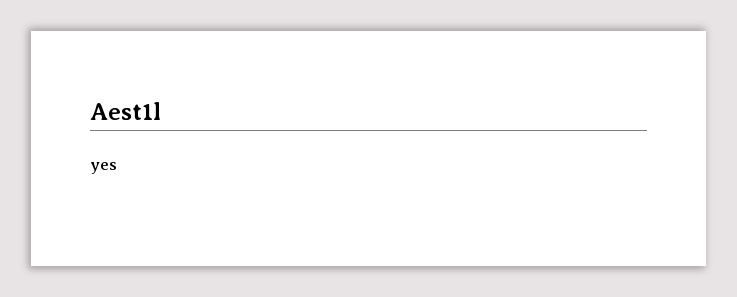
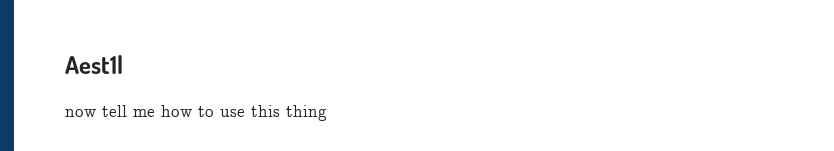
[90,162,117,174] yes -> [65,105,327,121] now tell me how to use this thing

